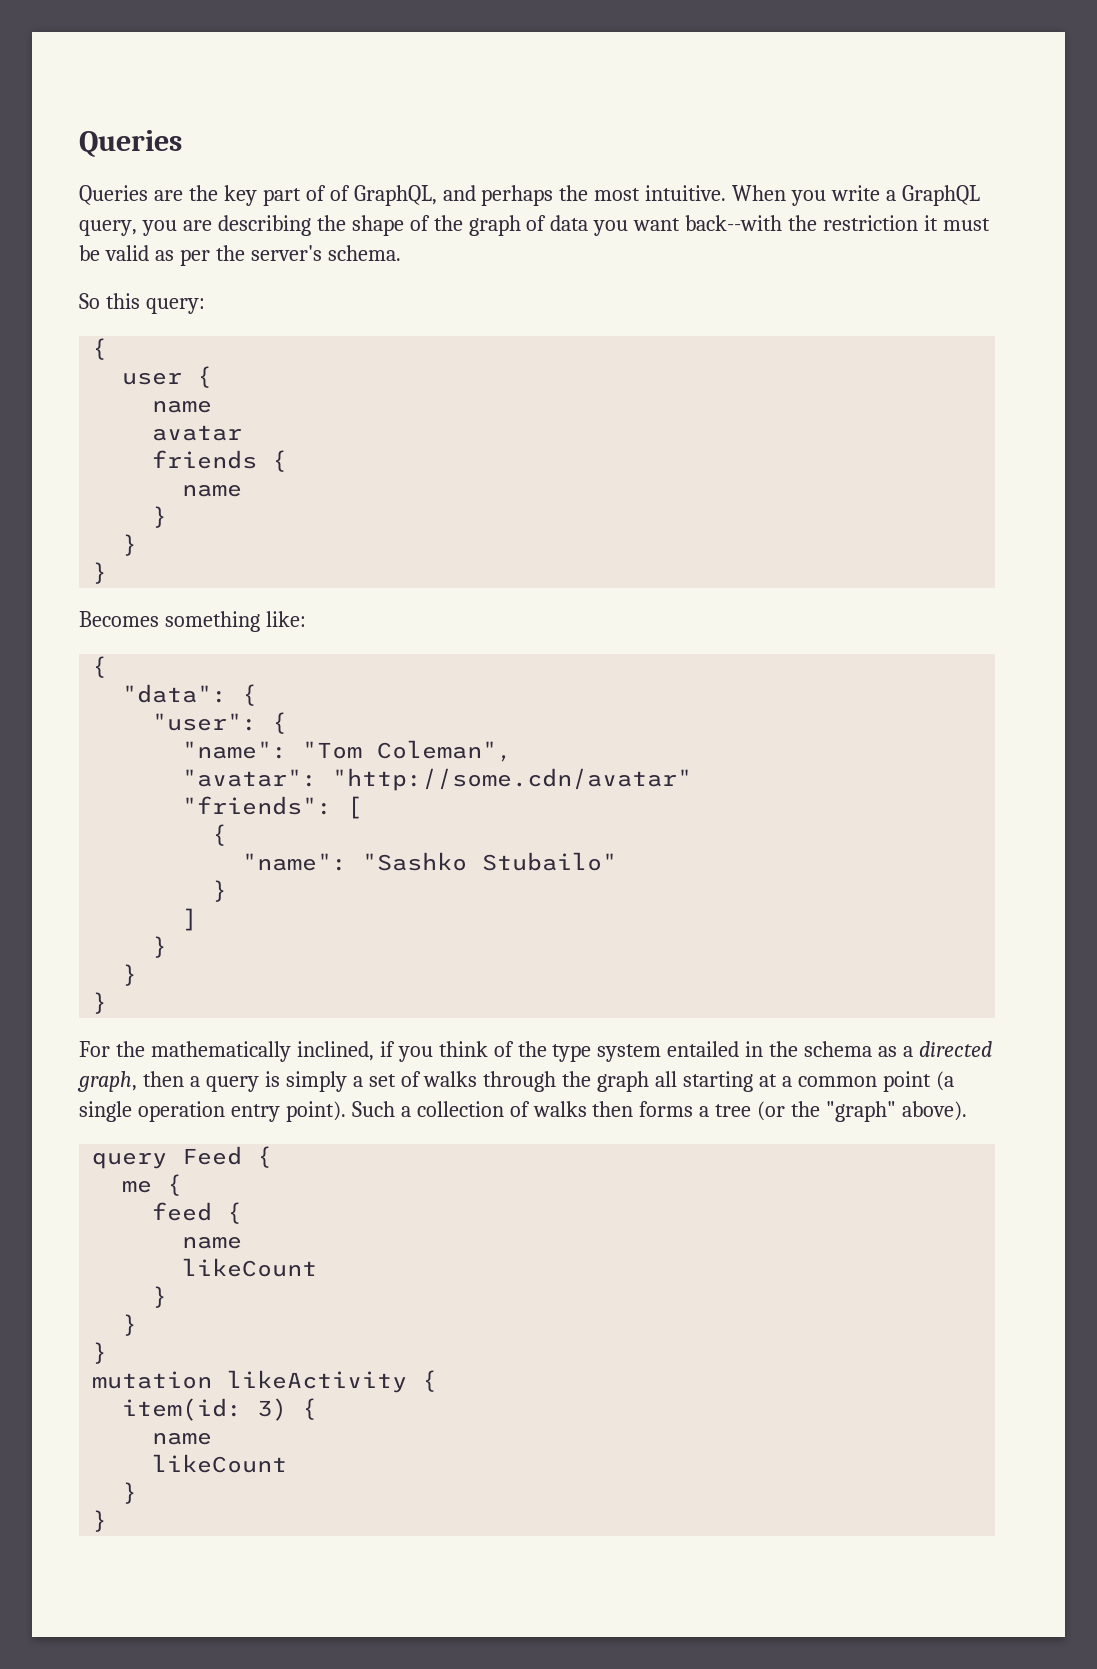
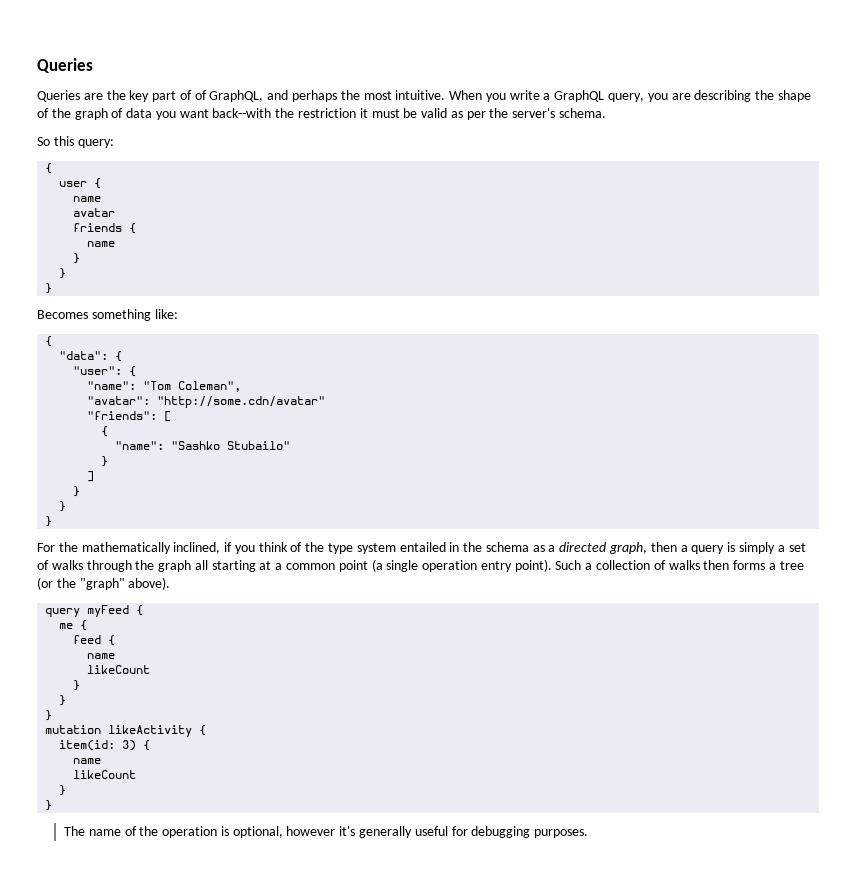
[182,1146,243,1165] Feed -> [87,605,130,617] myFeed
(108, 1521) none -> [63,826,589,838] // The name of the operation is optional, however it's generally useful for debugging purposes.

